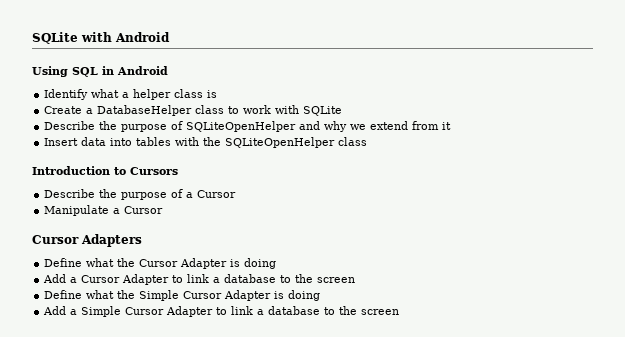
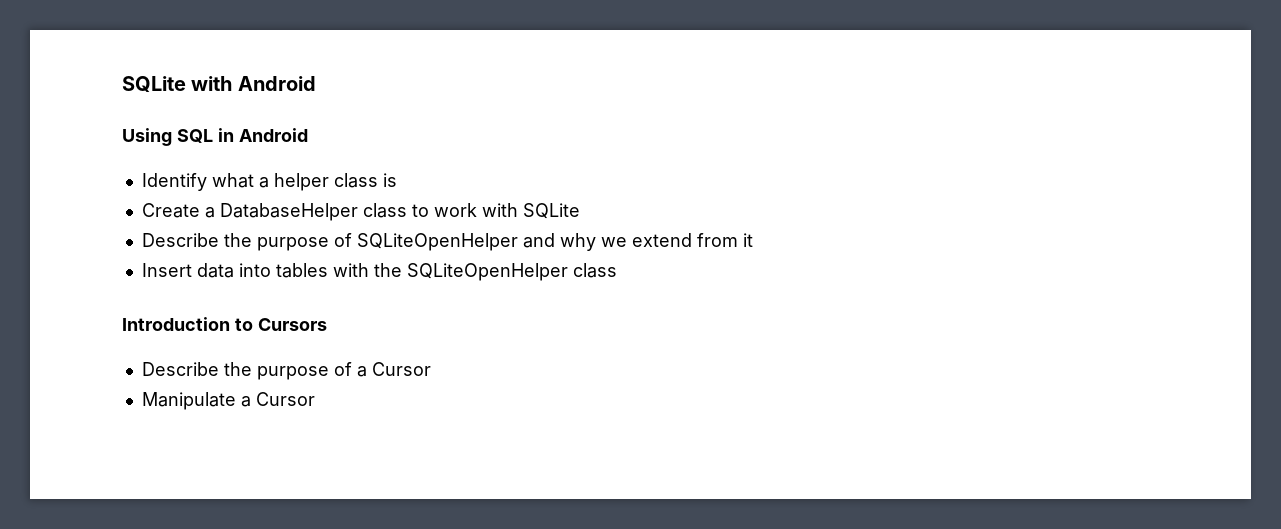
[32,234,142,247] [44,258,277,269] [43,274,356,285] [44,290,321,301] [43,306,400,317] // Cursor Adapters // Define what the Cursor Adapter is doing // Add a Cursor Adapter to link a database to the screen // Define what the Simple Cursor Adapter is doing // Add a Simple Cursor Adapter to link a database to the screen -> (315, 399) none

